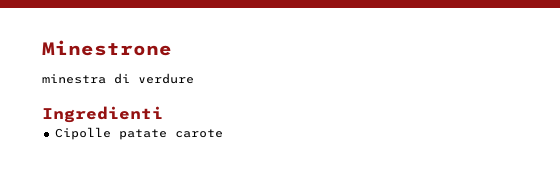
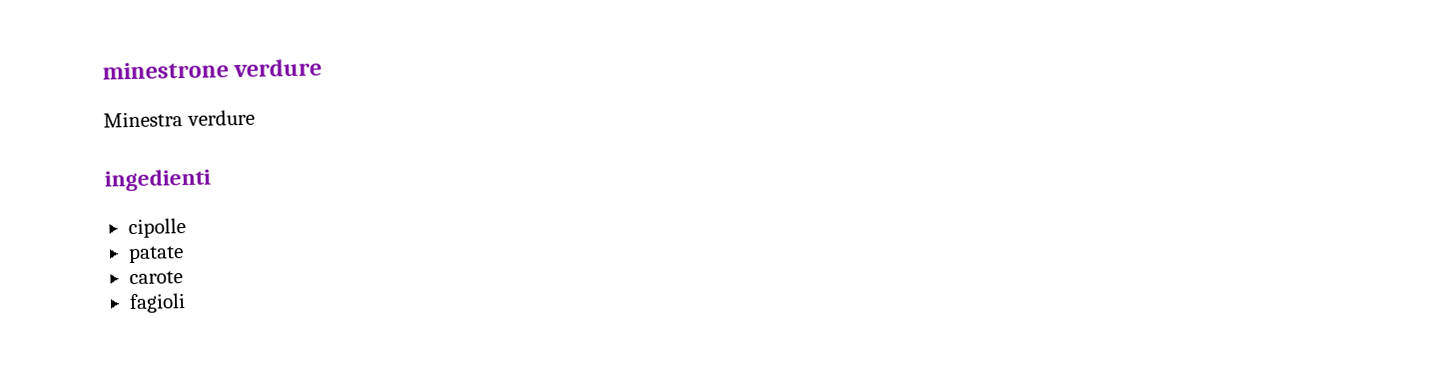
[42,40,172,56] [42,73,194,84] [42,106,163,123] [54,127,111,140] Minestrone // minestra di verdure // Ingredienti // Cipolle -> [102,58,323,80] [103,109,255,128] [104,168,211,192] [127,218,186,239] minestrone verdure // Minestra verdure // ingedienti // cipolle //
(167, 134) none -> (184, 255) //
(223, 133) none -> [128,293,186,314] // fagioli

